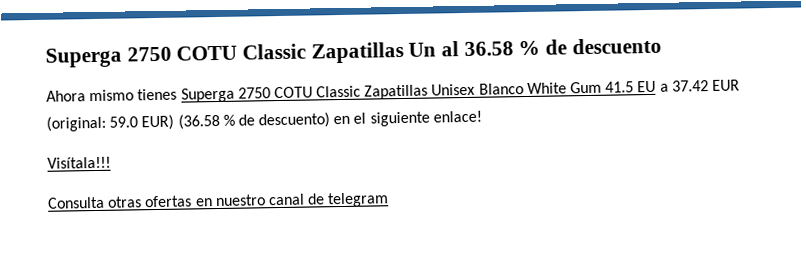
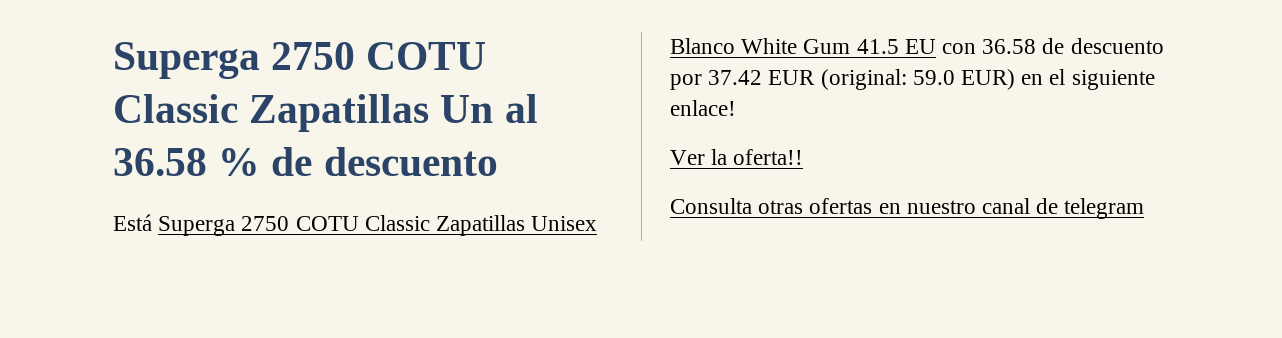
[46,88,178,102] Ahora mismo tienes -> [113,214,152,231] Está
[659,83,669,92] a -> [942,38,1164,54] [670,74,702,90] con 36.58 de descuento por
[177,112,331,130] (36.58 % de descuento) -> (1016, 79) none
[47,156,111,169] Visítala!!! -> [670,149,804,165] Ver la oferta!!

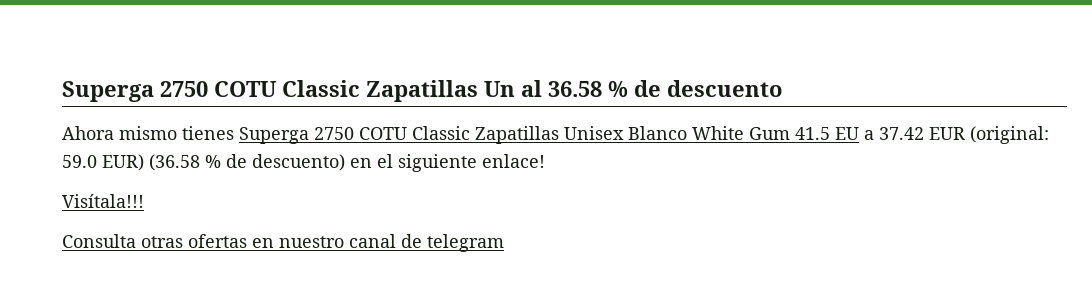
[113,214,152,231] Está -> [62,126,234,140] Ahora mismo tienes
[942,38,1164,54] [670,74,702,90] con 36.58 de descuento por -> [864,130,874,140] a
(1016, 79) none -> [149,154,345,171] (36.58 % de descuento)
[670,149,804,165] Ver la oferta!! -> [62,194,144,208] Visítala!!!

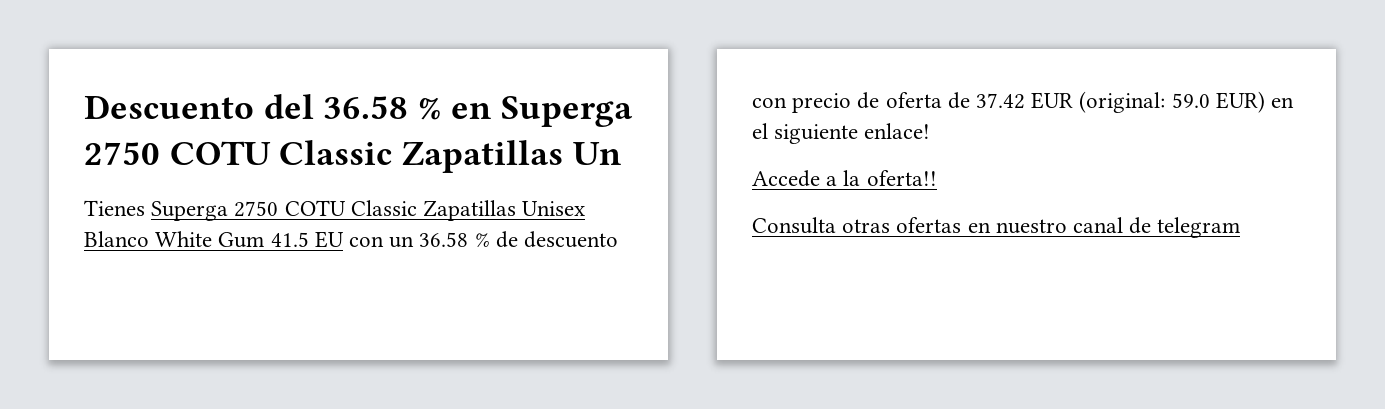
(62, 91) none -> [84,94,491,120] Descuento del 36.58 % en
[521,80,782,97] [62,126,234,140] al 36.58 % de descuento // Ahora mismo tienes -> [84,200,145,216] // Tienes
[864,130,874,140] a -> [349,231,619,248] [752,92,970,113] con un 36.58 % de descuento con precio de oferta de
[149,154,345,171] (36.58 % de descuento) -> (1265, 102) none
[62,194,144,208] Visítala!!! -> [752,170,937,187] Accede a la oferta!!

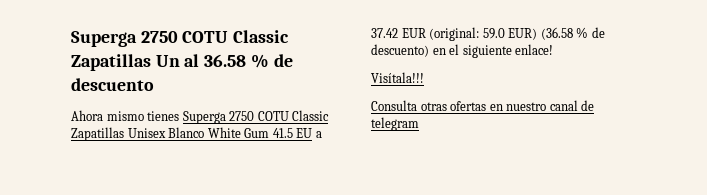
[84,94,491,120] Descuento del 36.58 % en -> (71, 39) none
[84,200,145,216] // Tienes -> [184,54,293,68] [71,78,154,91] [71,110,180,121] al 36.58 % de descuento // Ahora mismo tienes
[349,231,619,248] [752,92,970,113] con un 36.58 % de descuento con precio de oferta de -> [315,131,322,138] a
(1265, 102) none -> [540,27,605,40] [371,44,429,57] (36.58 % de descuento)
[752,170,937,187] Accede a la oferta!! -> [371,72,424,83] Visítala!!!

